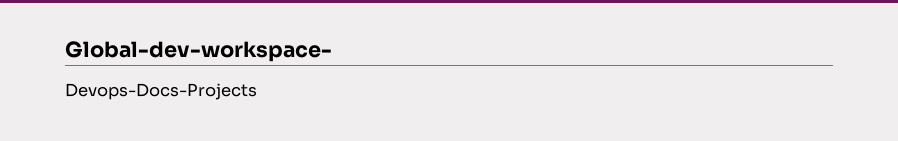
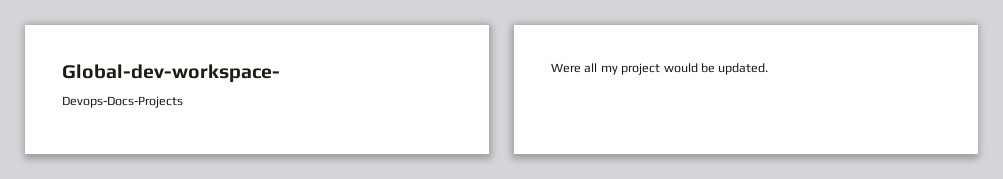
(257, 91) none -> [551,63,769,75] // Were all my project would be updated.

